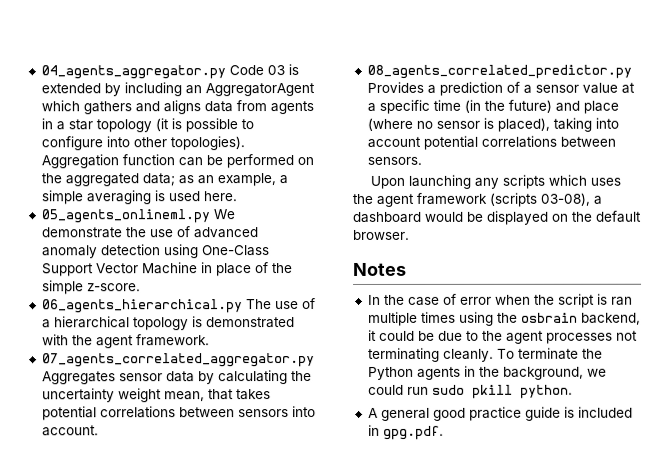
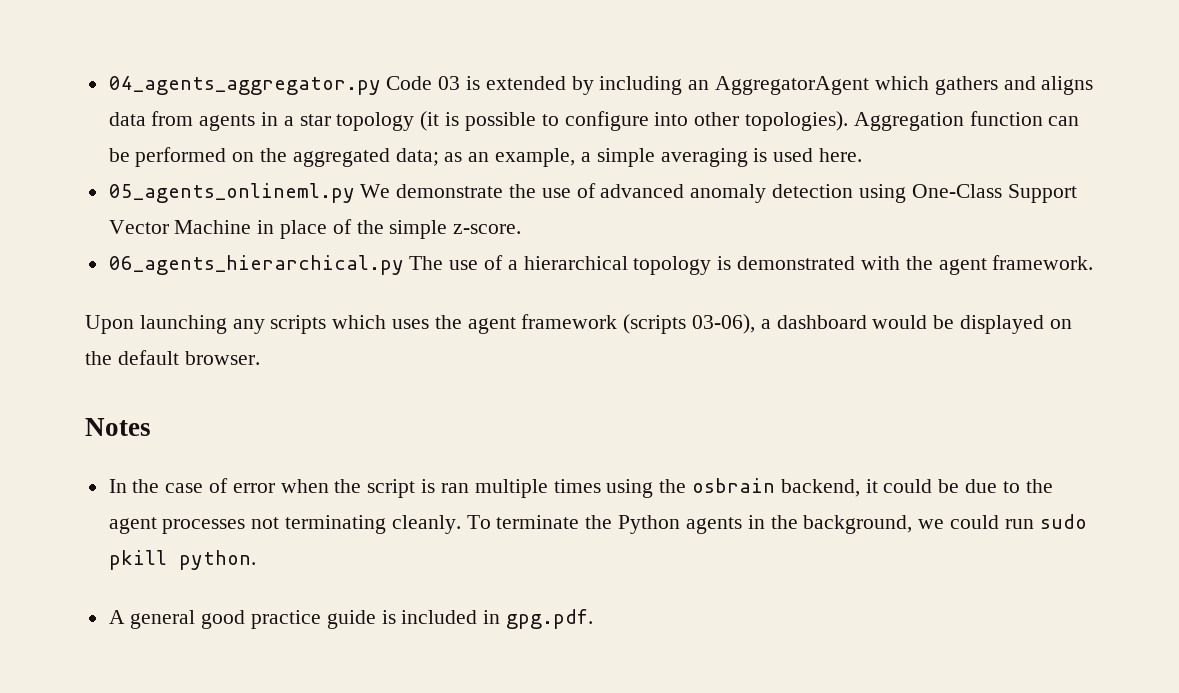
[41,353,315,368] [41,370,312,385] [41,388,271,403] [41,406,316,421] [41,425,99,437] [366,64,632,79] [366,81,635,96] [366,99,619,114] [366,117,619,132] [366,135,616,150] [366,156,422,165] // 07_agents_correlated_aggregator.py Aggregates sensor data by calculating the uncertainty weight mean, that takes potential correlations between sensors into account. // 08_agents_correlated_predictor.py Provides a prediction of a sensor value at a specific time (in the future) and place (where no sensor is placed), taking into account potential correlations between sensors. -> (1094, 262) none
[540,192,590,206] 03-08), -> [692,314,756,334] 03-06),

